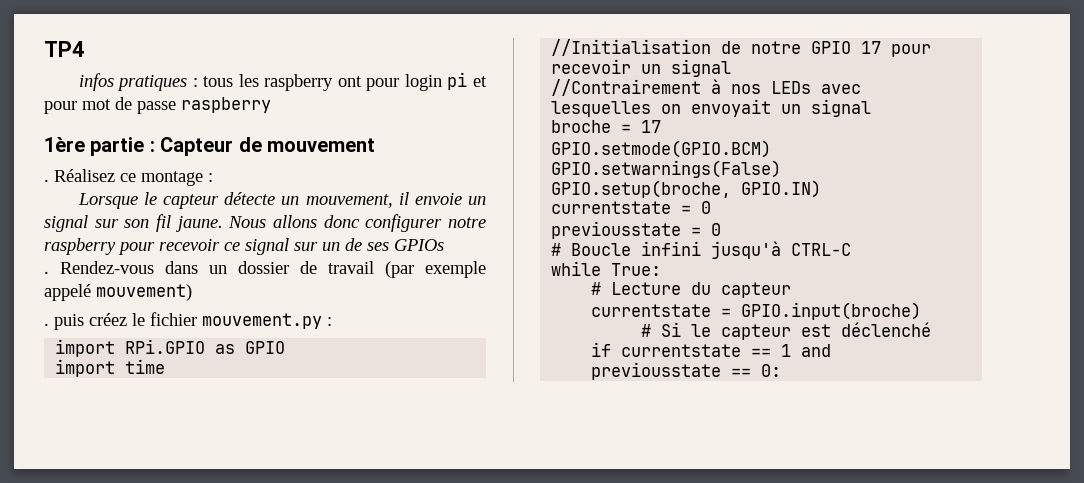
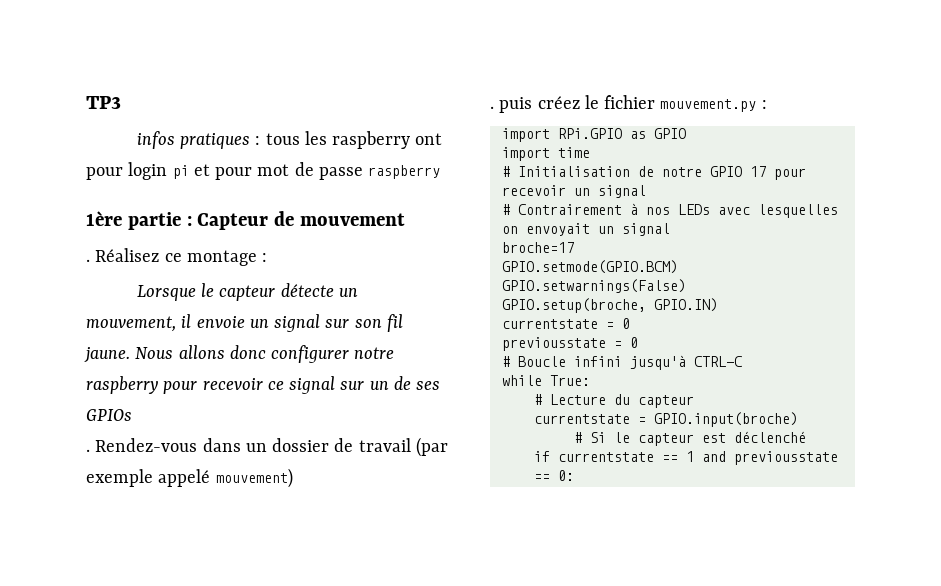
[44,41,84,57] TP4 -> [86,96,121,109] TP3
[551,39,712,56] //Initialisation -> [501,166,630,177] # Initialisation
[551,79,702,96] //Contrairement -> [501,204,622,215] # Contrairement
[551,120,662,133] broche = 17 -> [501,242,574,253] broche=17

